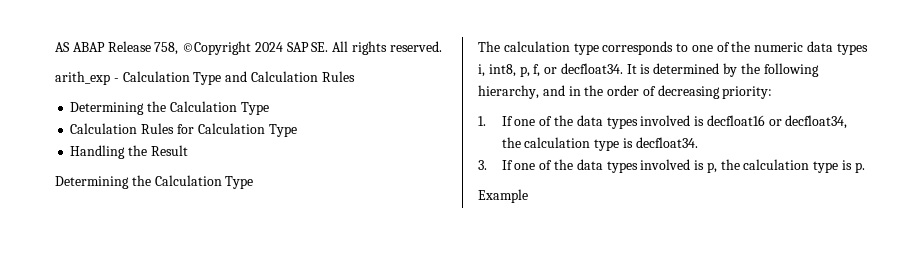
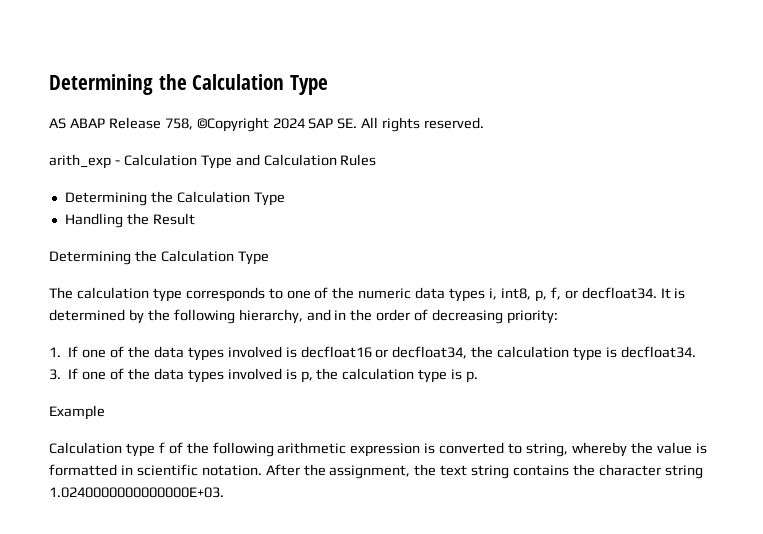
(55, 47) none -> [49,74,329,95] Determining the Calculation Type //
[70,123,297,137] // Calculation Rules for Calculation Type -> (285, 199) none
(528, 196) none -> [49,442,707,457] [49,464,703,479] [49,487,224,498] // Calculation type f of the following arithmetic expression is converted to string, whereby the value is formatted in scientific notation. After the assignment, the text string contains the character string 1.0240000000000000E+03.

